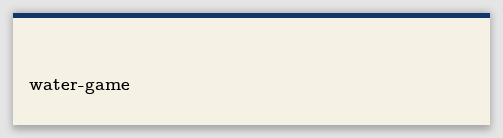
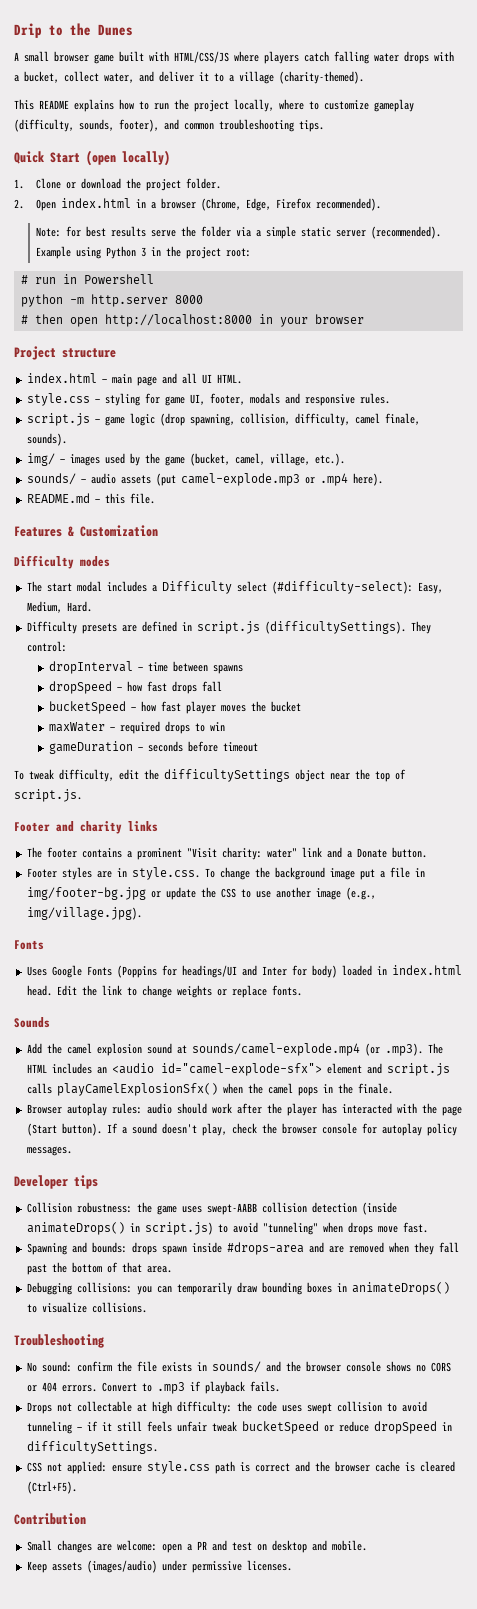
[29,79,130,94] water-game -> [14,23,133,38] [14,51,454,64] [14,71,364,84] [14,99,414,112] [14,119,324,132] [14,150,170,166] [14,178,221,191] [14,198,381,211] [35,226,441,239] [35,246,251,259] [20,274,154,284] [20,294,203,307] [20,314,364,327] [14,346,116,360] [26,373,242,386] [26,393,390,406] [26,413,420,426] [26,433,67,446] [26,453,345,466] [26,473,383,486] [26,493,155,504] [14,525,158,537] [14,555,110,569] [26,581,443,594] [26,601,92,613] [26,621,431,634] [26,641,67,652] [48,661,243,674] [48,681,222,694] [48,701,301,714] [48,721,225,734] [48,741,258,754] [14,769,406,782] [14,789,82,802] [14,821,158,834] [26,847,427,860] [26,867,425,880] [26,887,376,900] [26,907,142,920] [14,940,44,950] [26,965,462,978] [26,985,302,998] [14,1017,50,1028] [26,1043,443,1056] [26,1063,450,1076] [26,1083,393,1096] [26,1103,462,1116] [26,1123,457,1136] [26,1146,72,1156] [14,1175,98,1189] [26,1202,397,1215] [26,1222,428,1235] [26,1242,459,1255] [26,1262,172,1275] [26,1282,450,1295] [26,1302,147,1313] [14,1334,104,1348] [26,1361,451,1373] [26,1381,280,1394] [26,1401,427,1414] [26,1421,452,1434] [26,1441,158,1454] [26,1461,455,1474] [26,1481,77,1494] [14,1513,86,1525] [26,1540,367,1553] [26,1560,292,1573] Drip to the Dunes // A small browser game built with HTML/CSS/JS where players catch falling water drops with a bucket, collect water, and deliver it to a village (charity-themed). // This README explains how to run the project locally, where to customize gameplay (difficulty, sounds, footer), and common troubleshooting tips. // Quick Start (open locally) // 1. Clone or download the project folder. // 2. Open index.html in a browser (Chrome, Edge, Firefox recommended). // Note: for best results serve the folder via a simple static server (recommended). Example using Python 3 in the project root: // # run in Powershell // python -m http.server 8000 // # then open http://localhost:8000 in your browser // Project structure // index.html — main page and all UI HTML. // style.css — styling for game UI, footer, modals and responsive rules. // script.js — game logic (drop spawning, collision, difficulty, camel finale, sounds). // img/ — images used by the game (bucket, camel, village, etc.). // sounds/ — audio assets (put camel-explode.mp3 or .mp4 here). // README.md — this file. // Features & Customization // Difficulty modes // The start modal includes a Difficulty select (#difficulty-select): Easy, Medium, Hard. // Difficulty presets are defined in script.js (difficultySettings). They control: // dropInterval — time between spawns // dropSpeed — how fast drops fall // bucketSpeed — how fast player moves the bucket // maxWater — required drops to win // gameDuration — seconds before timeout // To tweak difficulty, edit the difficultySettings object near the top of script.js. // Footer and charity links // The footer contains a prominent "Visit charity: water" link and a Donate button. // Footer styles are in style.css. To change the background image put a file in img/footer-bg.jpg or update the CSS to use another image (e.g., img/village.jpg). // Fonts // Uses Google Fonts (Poppins for headings/UI and Inter for body) loaded in index.html head. Edit the link to change weights or replace fonts. // Sounds // Add the camel explosion sound at sounds/camel-explode.mp4 (or .mp3). The HTML includes an <audio id="camel-explode-sfx"> element and script.js calls playCamelExplosionSfx() when the camel pops in the finale. // Browser autoplay rules: audio should work after the player has interacted with the page (Start button). If a sound doesn't play, check the browser console for autoplay policy messages. // Developer tips // Collision robustness: the game uses swept-AABB collision detection (inside animateDrops() in script.js) to avoid "tunneling" when drops move fast. // Spawning and bounds: drops spawn inside #drops-area and are removed when they fall past the bottom of that area. // Debugging collisions: you can temporarily draw bounding boxes in animateDrops() to visualize collisions. // Troubleshooting // No sound: confirm the file exists in sounds/ and the browser console shows no CORS or 404 errors. Convert to .mp3 if playback fails. // Drops not collectable at high difficulty: the code uses swept collision to avoid tunneling — if it still feels unfair tweak bucketSpeed or reduce dropSpeed in difficultySettings. // CSS not applied: ensure style.css path is correct and the browser cache is cleared (Ctrl+F5). // Contribution // Small changes are welcome: open a PR and test on desktop and mobile. // Keep assets (images/audio) under permissive licenses.

